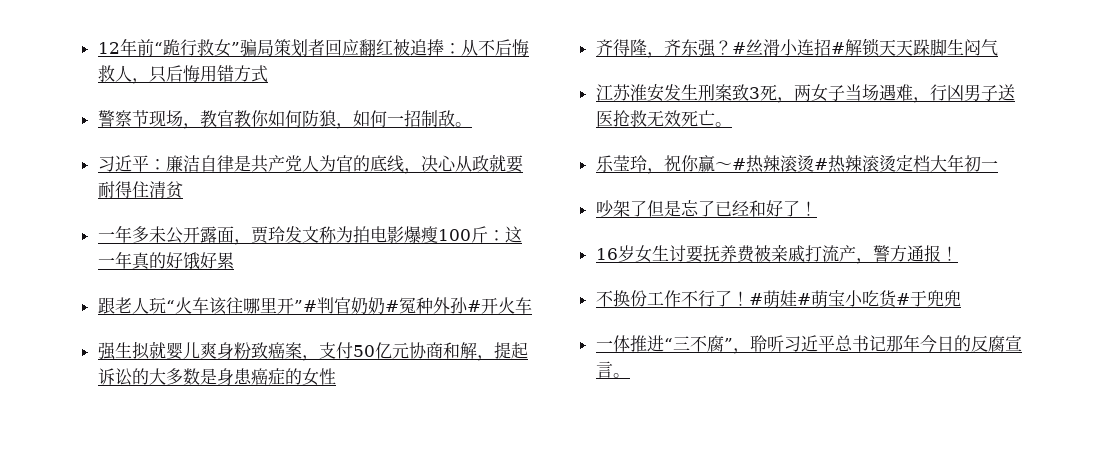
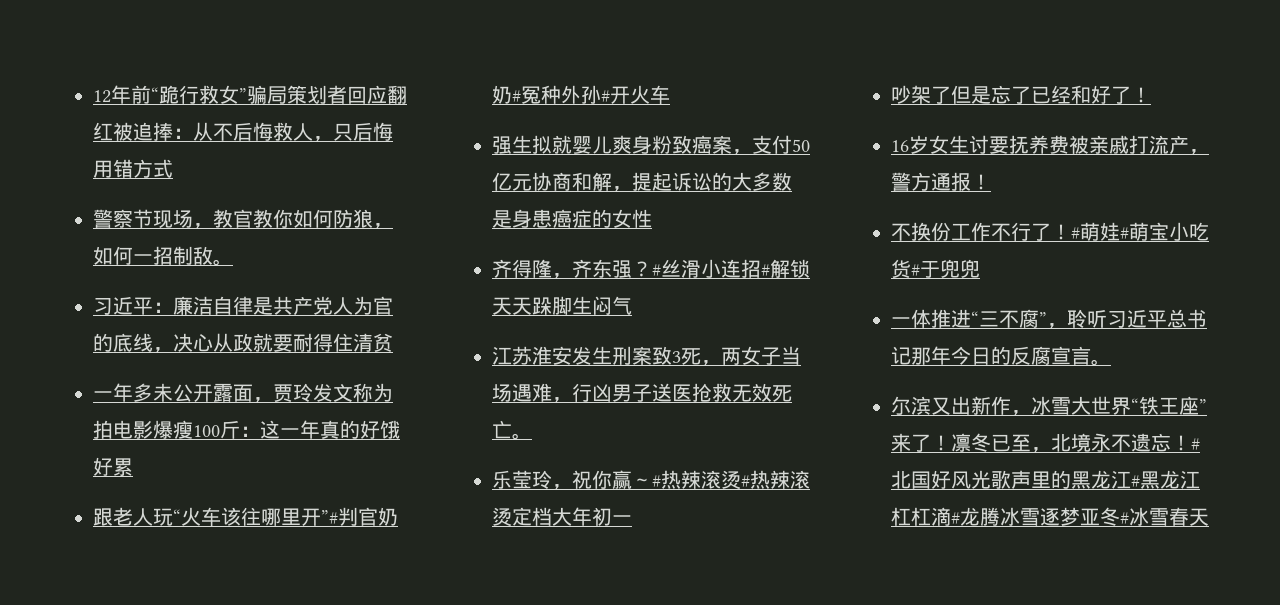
(630, 375) none -> [891,396,1207,416] [891,433,1200,453] [891,470,1200,489] [891,507,1209,526] // 尔滨又出新作，冰雪大世界“铁王座”来了！凛冬已至，北境永不遗忘！#北国好风光歌声里的黑龙江#黑龙江杠杠滴#龙腾冰雪逐梦亚冬#冰雪春天

